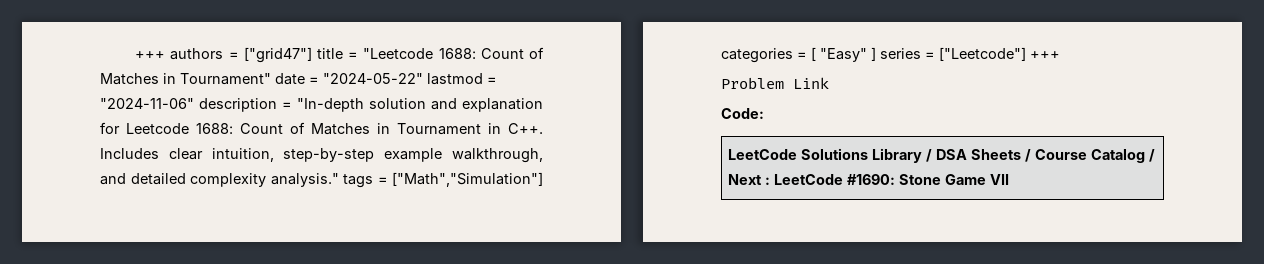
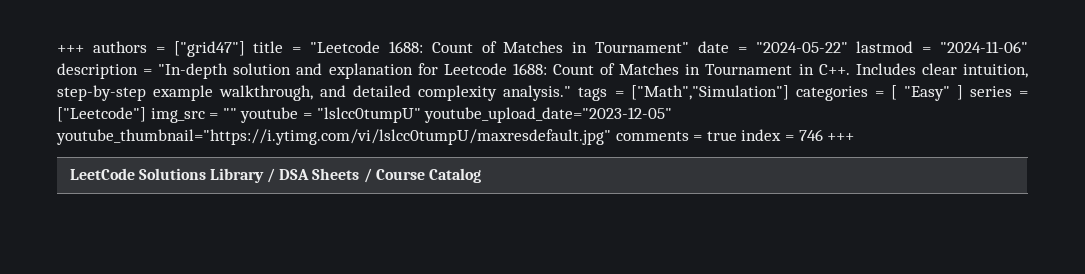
[1030,51,1060,59] [721,77,829,89] [721,108,764,119] +++ // Problem Link // Code: -> [150,107,673,123] [56,129,855,145] img_src = "" youtube = "lslcc0tumpU" youtube_upload_date="2023-12-05" youtube_thumbnail="https://i.ytimg.com/vi/lslcc0tumpU/maxresdefault.jpg" comments = true index = 746 +++
[1148,149,1155,162] [728,174,1009,185] / Next : LeetCode #1690: Stone Game VII -> (482, 175) none

